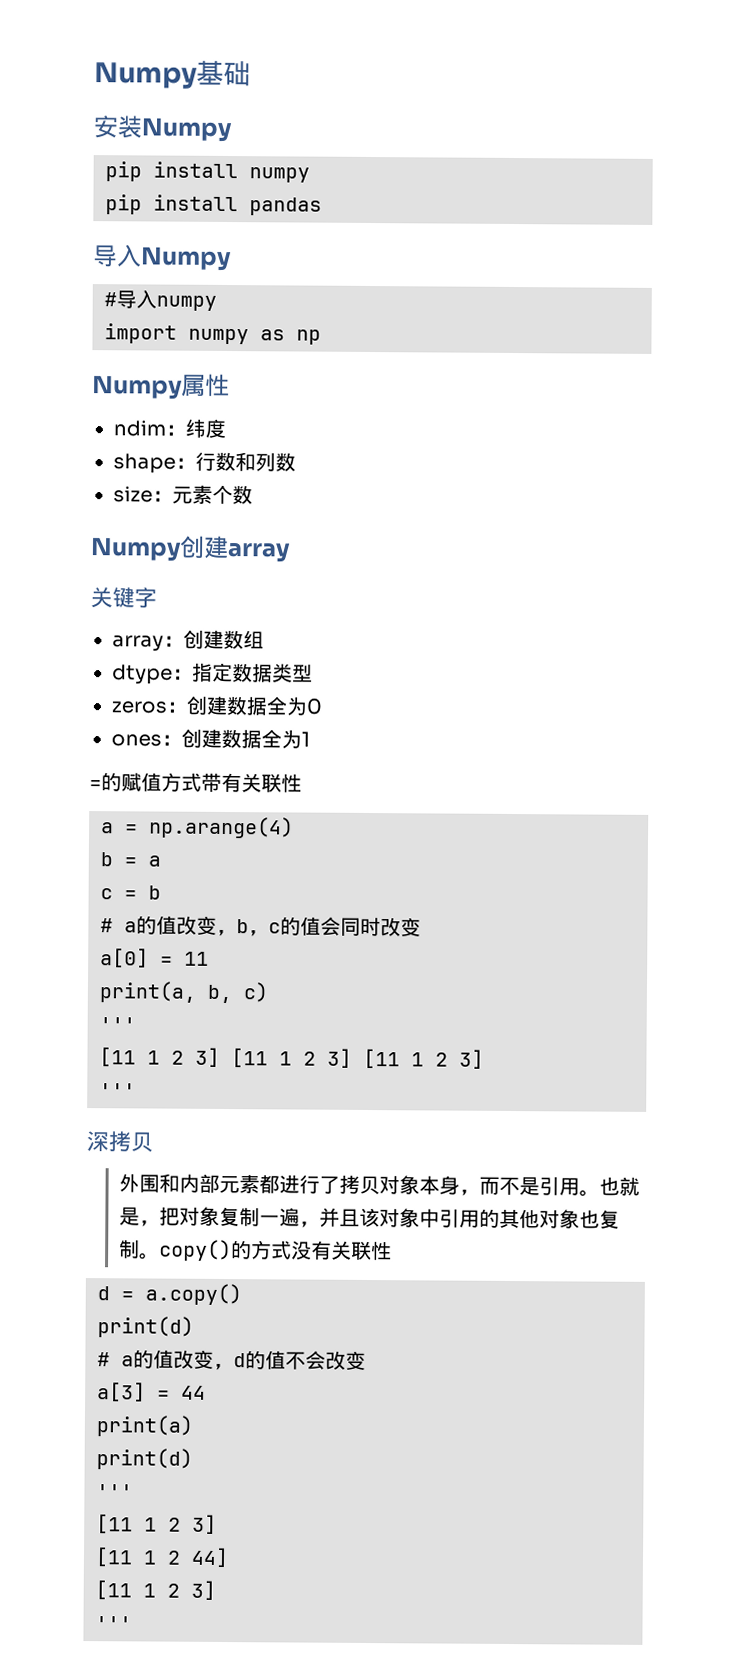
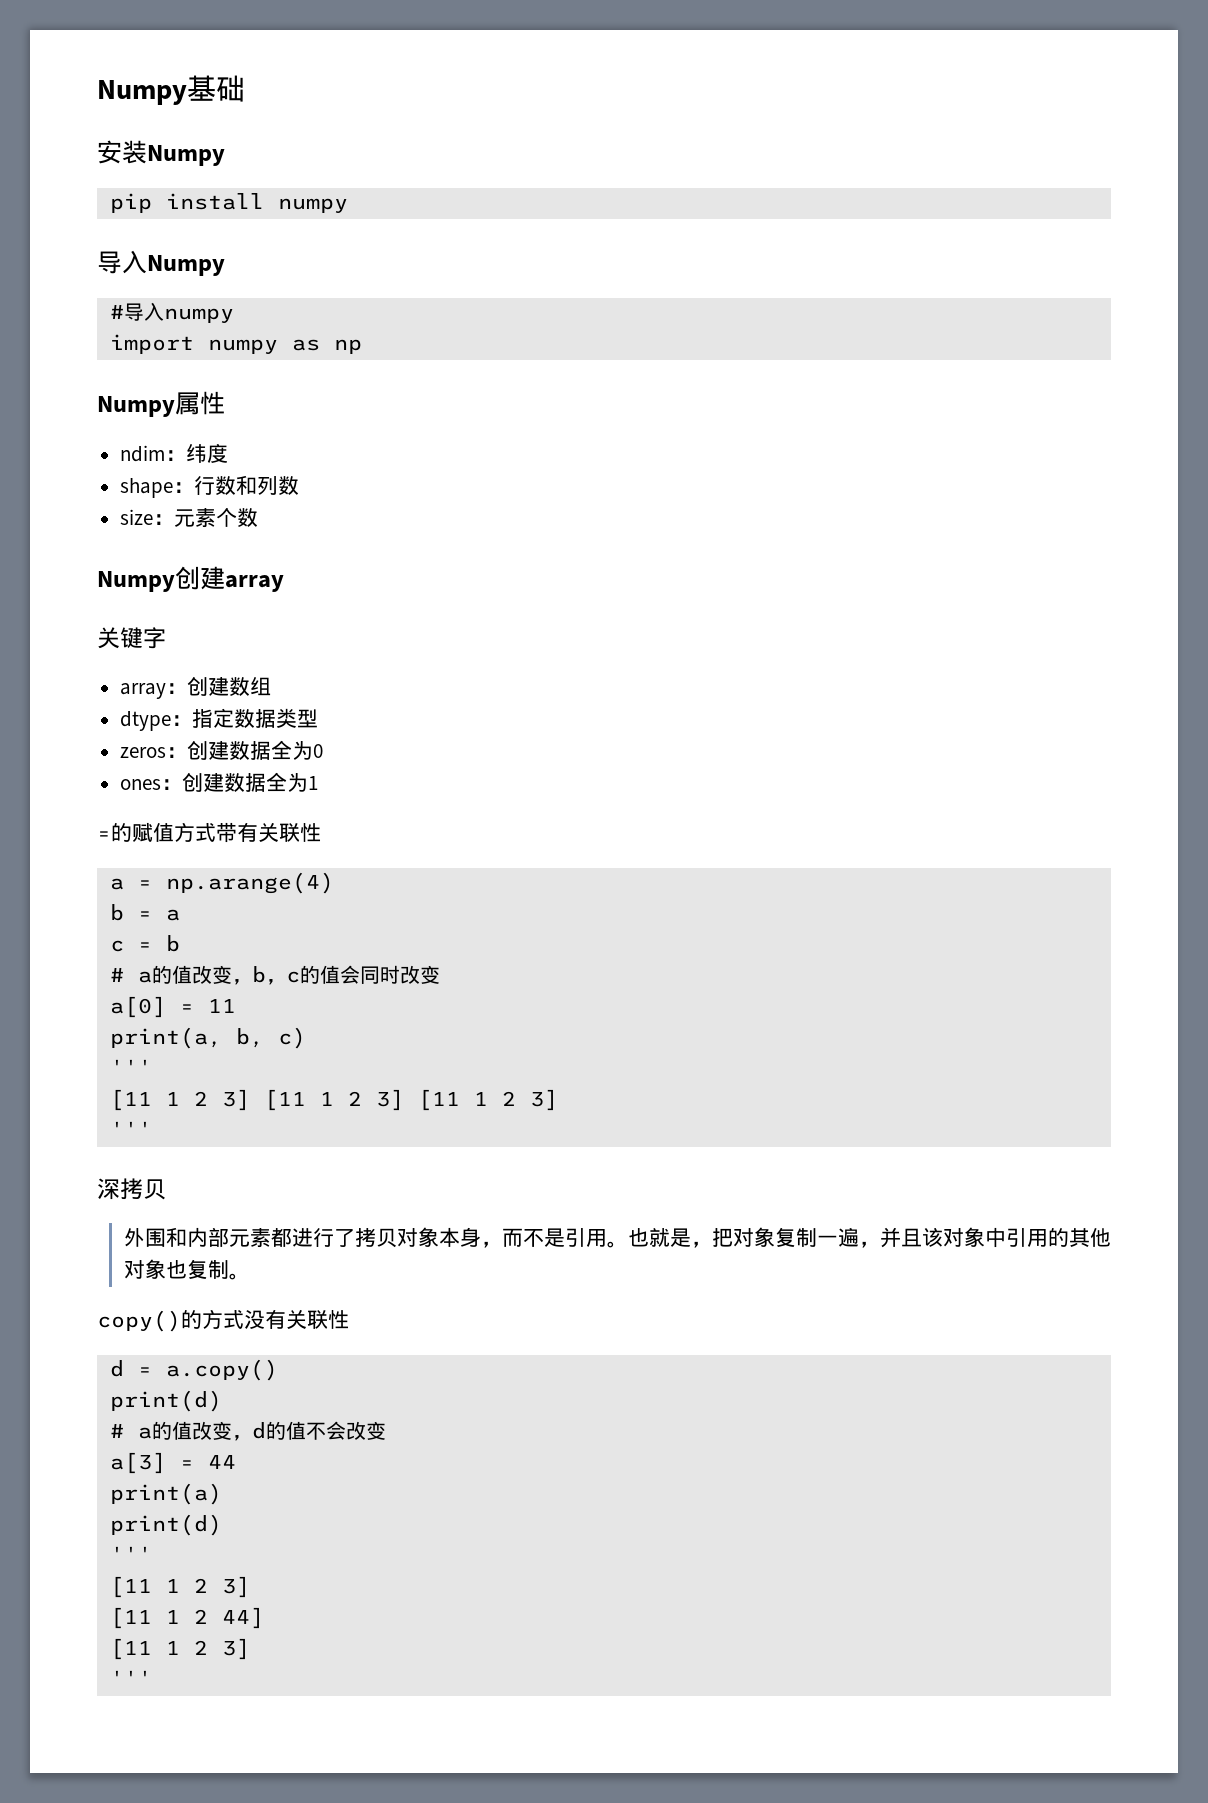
[105,194,322,216] // pip install pandas -> (348, 205) none
(161, 1256) none -> (250, 1276) //

